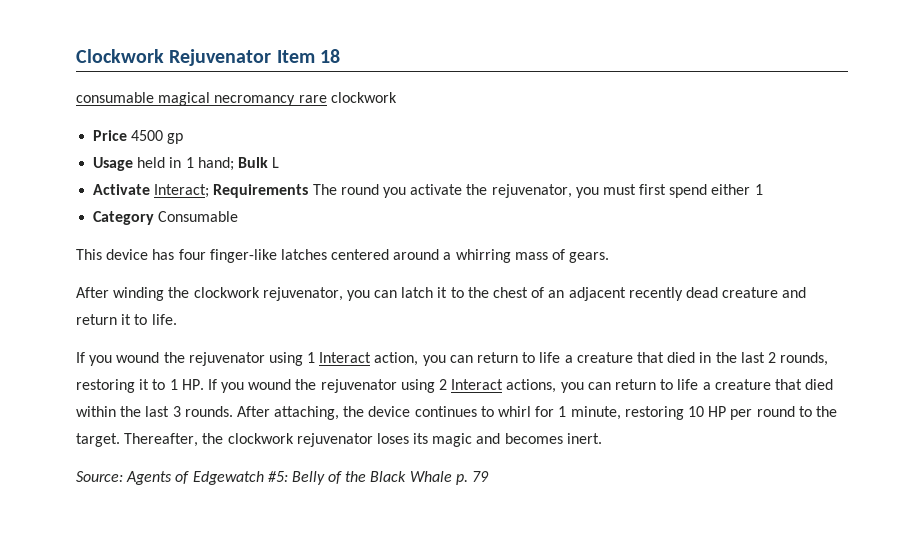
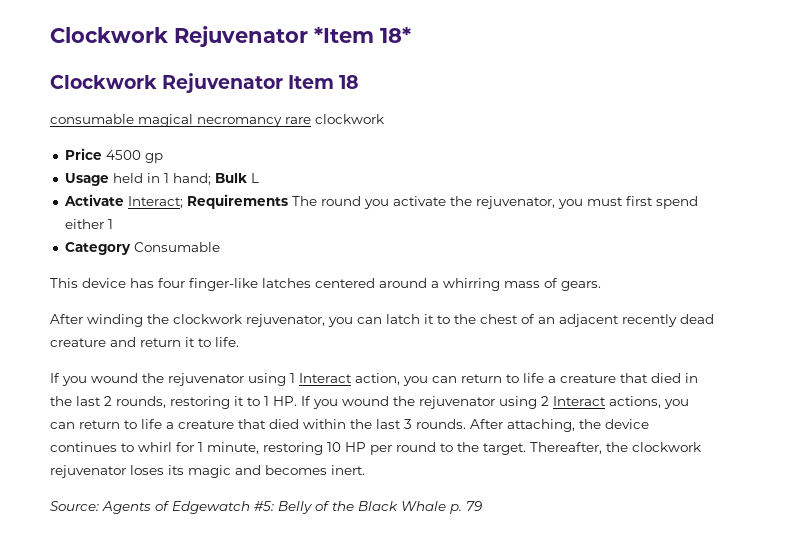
[76,49,272,66] Clockwork Rejuvenator -> [50,26,411,47] [50,73,284,93] Clockwork Rejuvenator *Item 18* // Clockwork Rejuvenator

